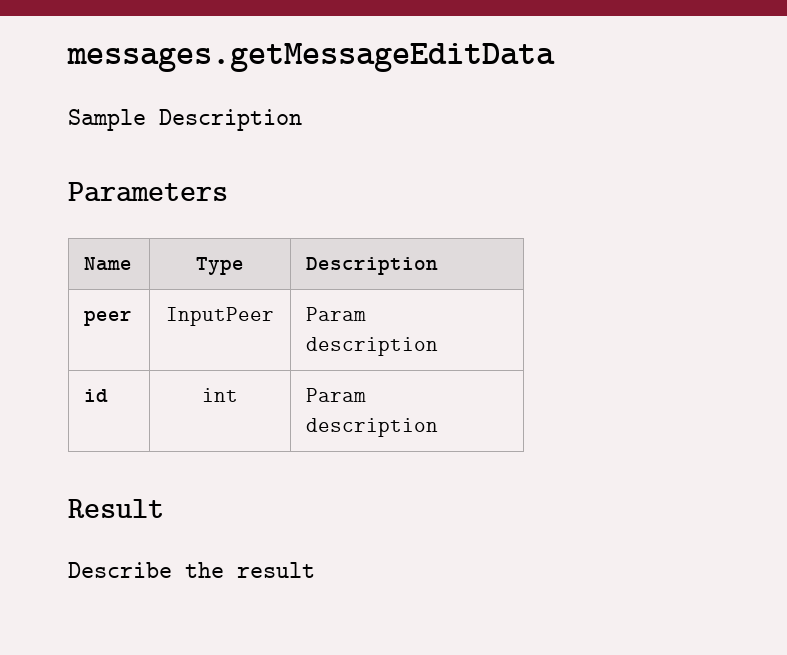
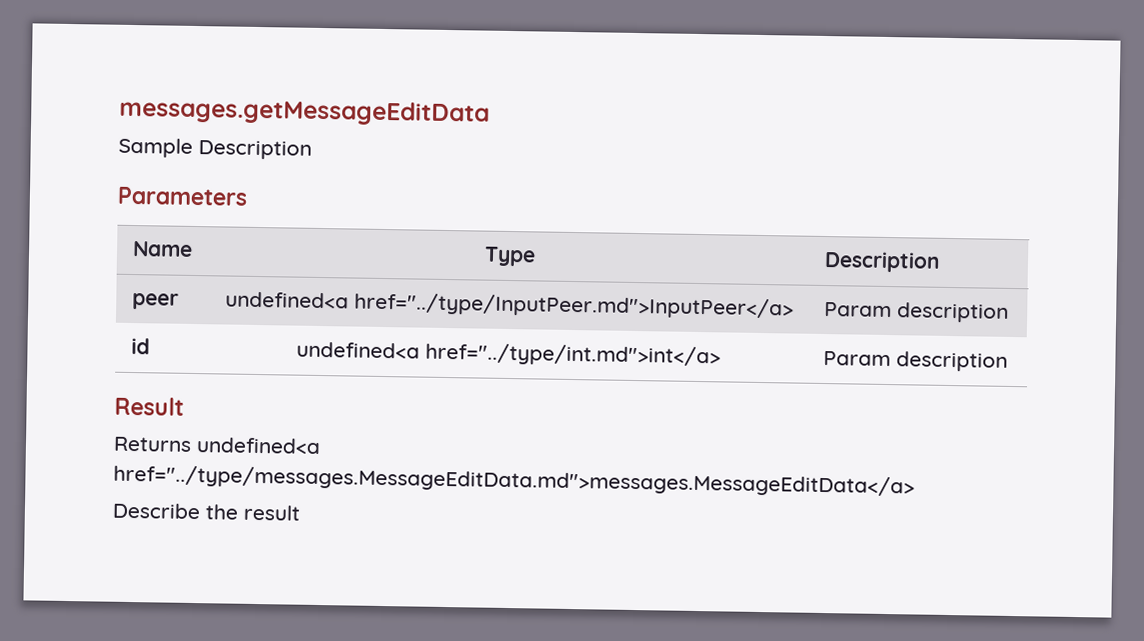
[166,307,274,326] InputPeer -> [224,291,794,320] undefined<a href="../type/InputPeer.md">InputPeer</a>
[202,388,238,402] int -> [295,341,721,368] undefined<a href="../type/int.md">int</a>
(164, 508) none -> [113,436,321,455] [113,464,915,498] // Returns undefined<a href="../type/messages.MessageEditData.md">messages.MessageEditData</a>

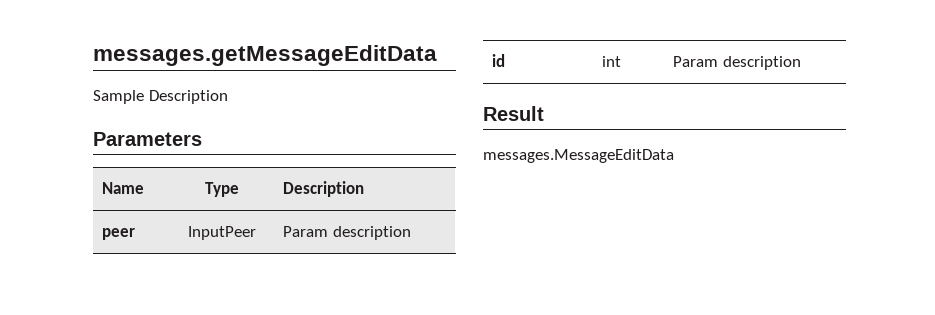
[224,291,794,320] undefined<a href="../type/InputPeer.md">InputPeer</a> -> [187,226,256,240] InputPeer
[295,341,721,368] undefined<a href="../type/int.md">int</a> -> [602,56,621,67] int
[113,436,321,455] [113,464,915,498] [112,502,301,521] Returns undefined<a href="../type/messages.MessageEditData.md">messages.MessageEditData</a> // Describe the result -> [483,149,674,163] messages.MessageEditData

